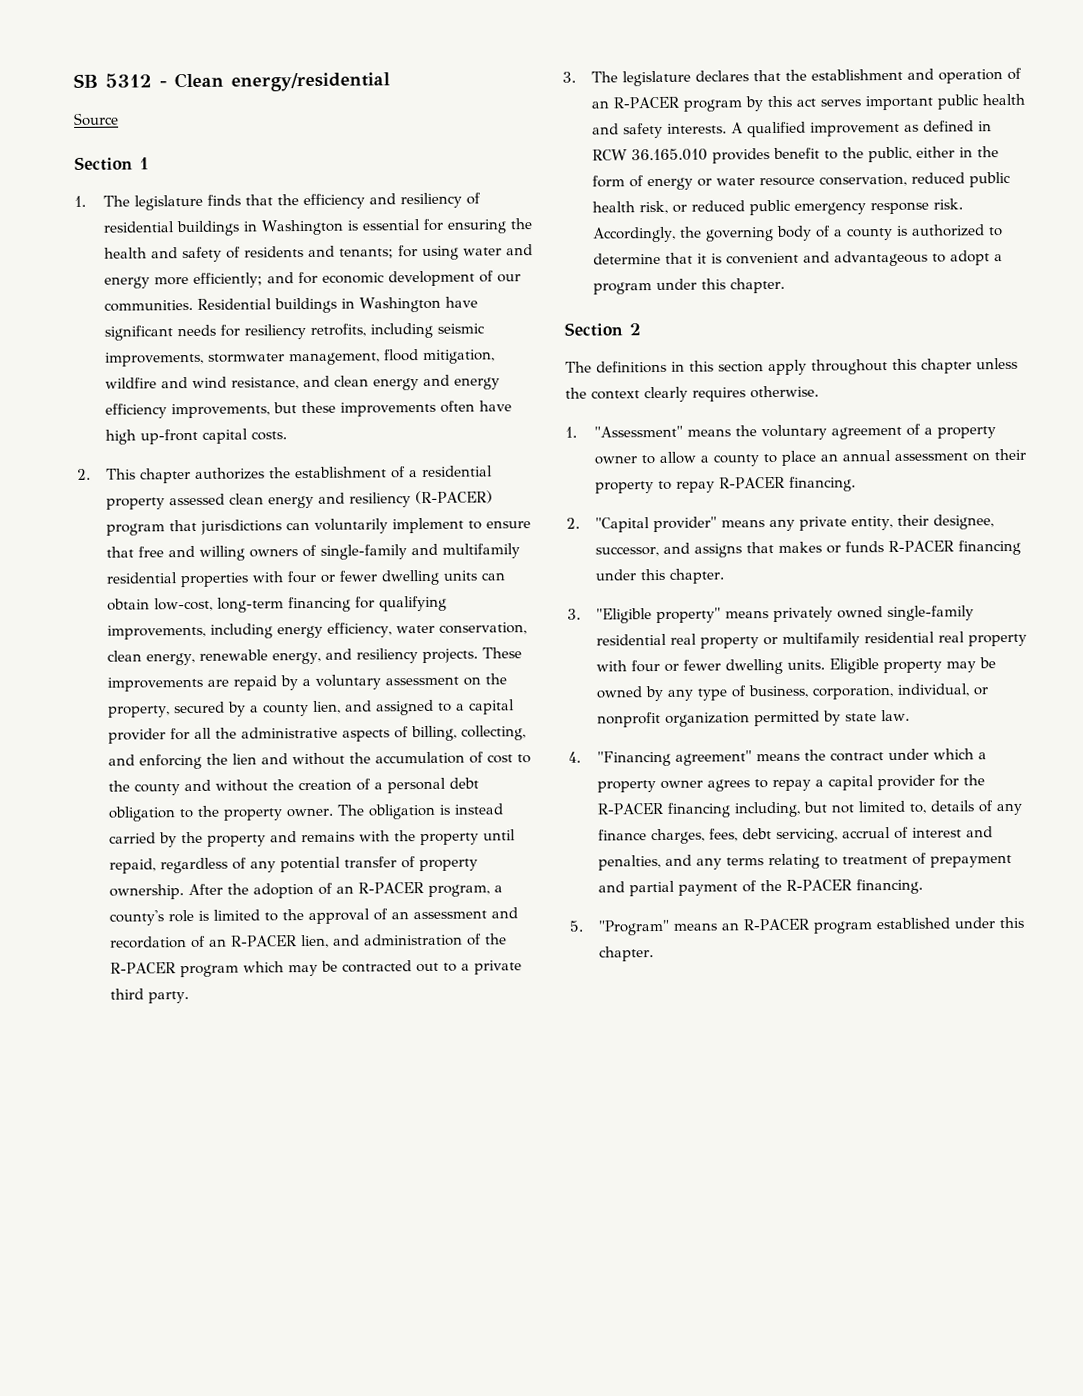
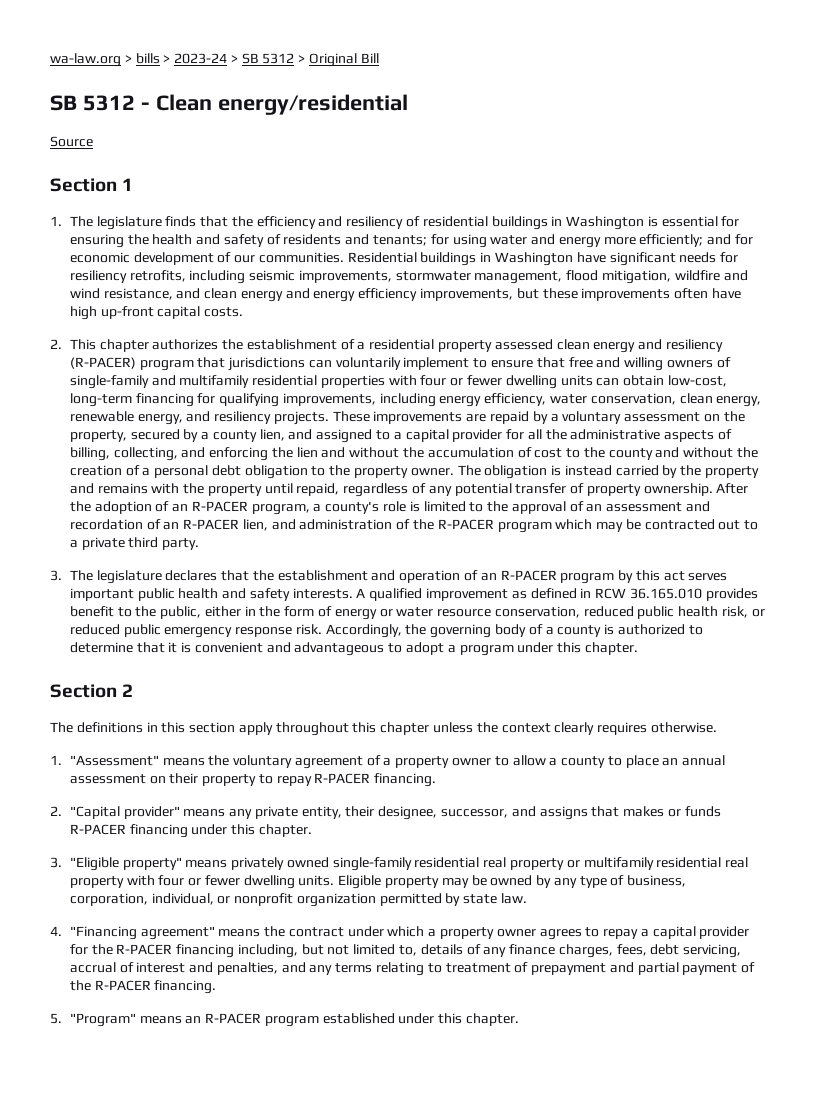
(73, 80) none -> [50,53,379,67] wa-law.org > bills > 2023-24 > SB 5312 > Original Bill //

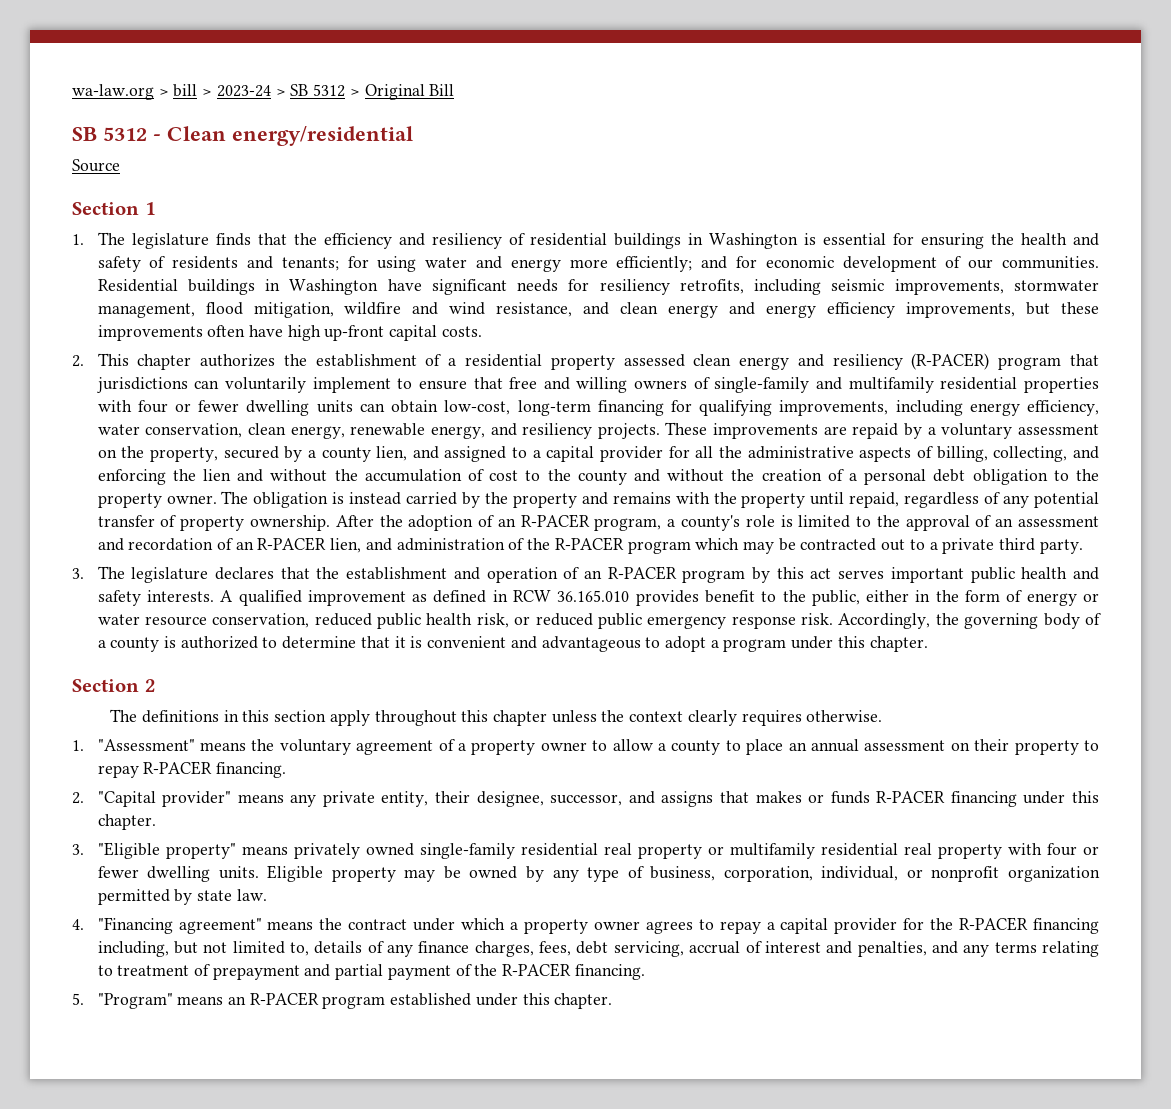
[135,53,160,64] bills -> [173,84,198,97] bill

